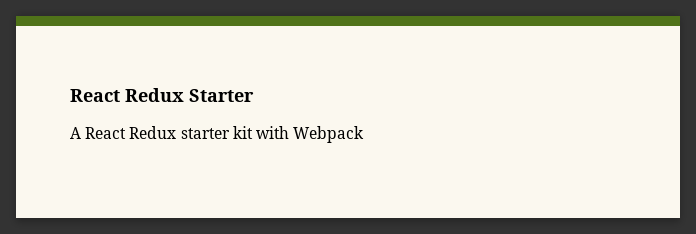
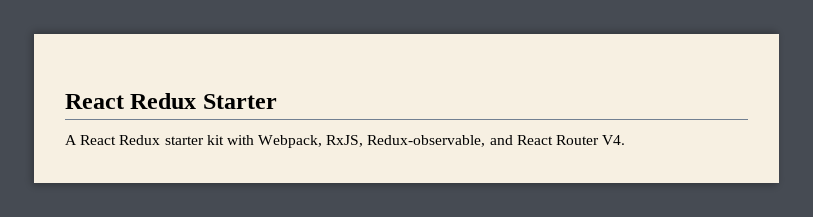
[293,126,365,143] Webpack -> [258,135,626,148] Webpack, RxJS, Redux-observable, and React Router V4.

